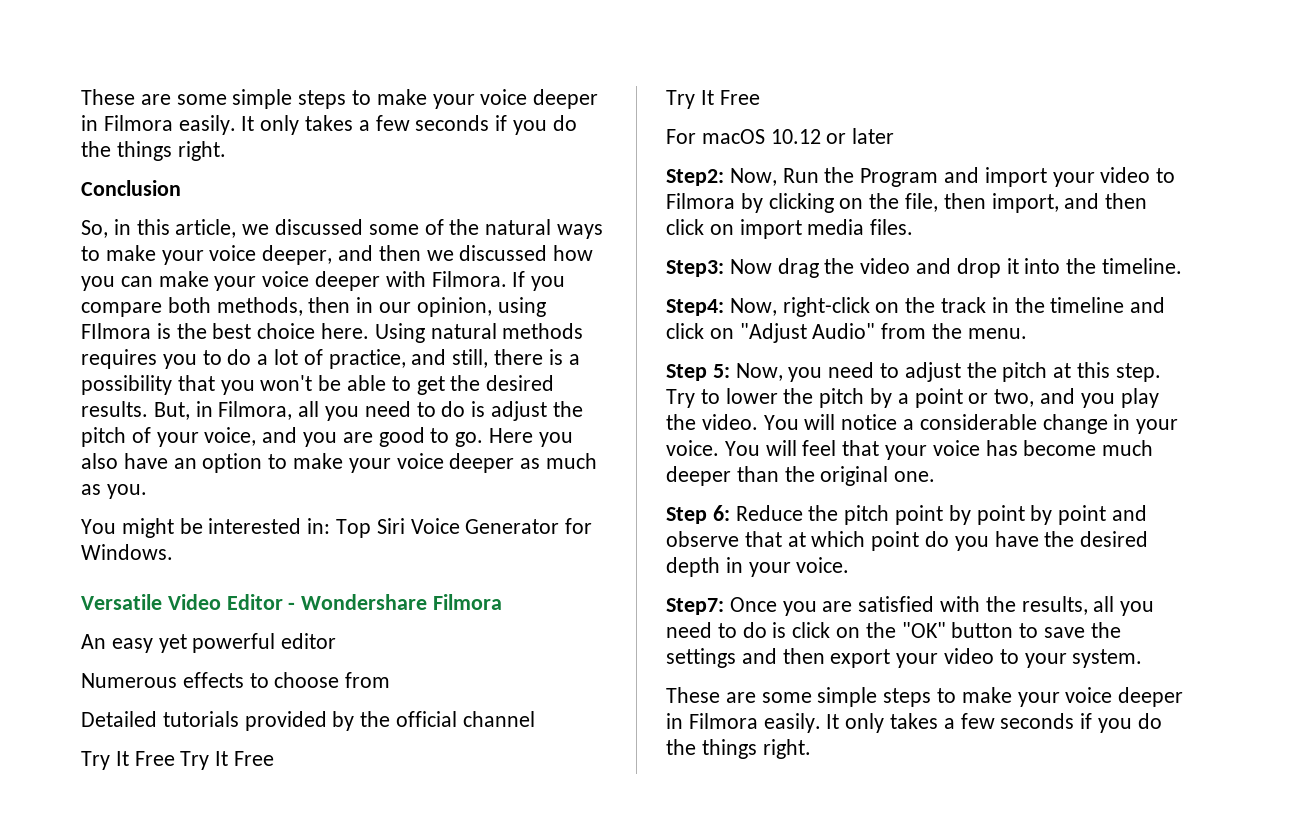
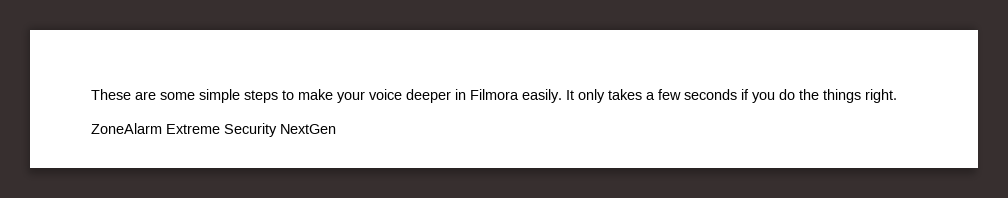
[81,180,181,196] [81,219,604,239] [81,245,594,265] [81,271,566,291] [81,297,546,317] [81,323,584,343] [81,349,580,369] [81,375,555,395] [81,401,583,421] [81,427,573,447] [81,453,598,473] [81,484,147,499] [81,518,593,538] [81,544,173,560] [81,594,503,610] [81,633,337,653] [81,672,391,688] [81,711,535,731] [81,751,275,770] [666,90,760,109] [666,128,895,144] [666,167,1176,187] [666,193,1148,213] [666,219,914,239] [666,258,1183,278] [666,297,1166,317] [666,323,1027,343] [666,362,1161,382] [666,388,1159,408] [666,414,1179,434] [666,440,1154,460] [666,466,936,486] [666,505,1148,525] [666,531,1149,551] [666,557,850,577] [666,596,1155,616] [666,622,1121,638] [666,648,1143,668] [666,687,1184,707] [666,713,1162,733] [666,739,811,759] Conclusion // So, in this article, we discussed some of the natural ways to make your voice deeper, and then we discussed how you can make your voice deeper with Filmora. If you compare both methods, then in our opinion, using FIlmora is the best choice here. Using natural methods requires you to do a lot of practice, and still, there is a possibility that you won't be able to get the desired results. But, in Filmora, all you need to do is adjust the pitch of your voice, and you are good to go. Here you also have an option to make your voice deeper as much as you. // You might be interested in: Top Siri Voice Generator for Windows. // Versatile Video Editor - Wondershare Filmora // An easy yet powerful editor // Numerous effects to choose from // Detailed tutorials provided by the official channel // Try It Free Try It Free // Try It Free // For macOS 10.12 or later // Step2: Now, Run the Program and import your video to Filmora by clicking on the file, then import, and then click on import media files. // Step3: Now drag the video and drop it into the timeline. // Step4: Now, right-click on the track in the timeline and click on "Adjust Audio" from the menu. // Step 5: Now, you need to adjust the pitch at this step. Try to lower the pitch by a point or two, and you play the video. You will notice a considerable change in your voice. You will feel that your voice has become much deeper than the original one. // Step 6: Reduce the pitch point by point by point and observe that at which point do you have the desired depth in your voice. // Step7: Once you are satisfied with the results, all you need to do is click on the "OK" button to save the settings and then export your video to your system. // These are some simple steps to make your voice deeper in Filmora easily. It only takes a few seconds if you do the things right. -> [91,123,336,137] ZoneAlarm Extreme Security NextGen

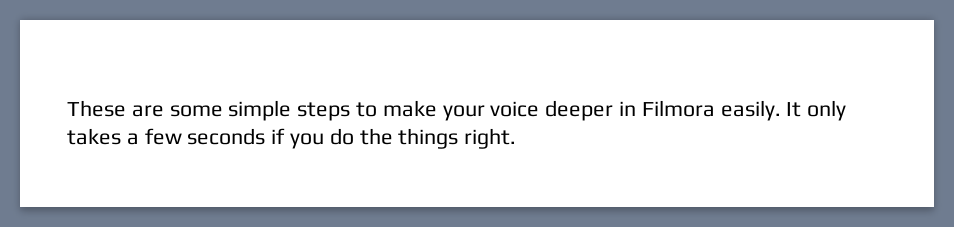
[91,123,336,137] // ZoneAlarm Extreme Security NextGen -> (517, 138) none

